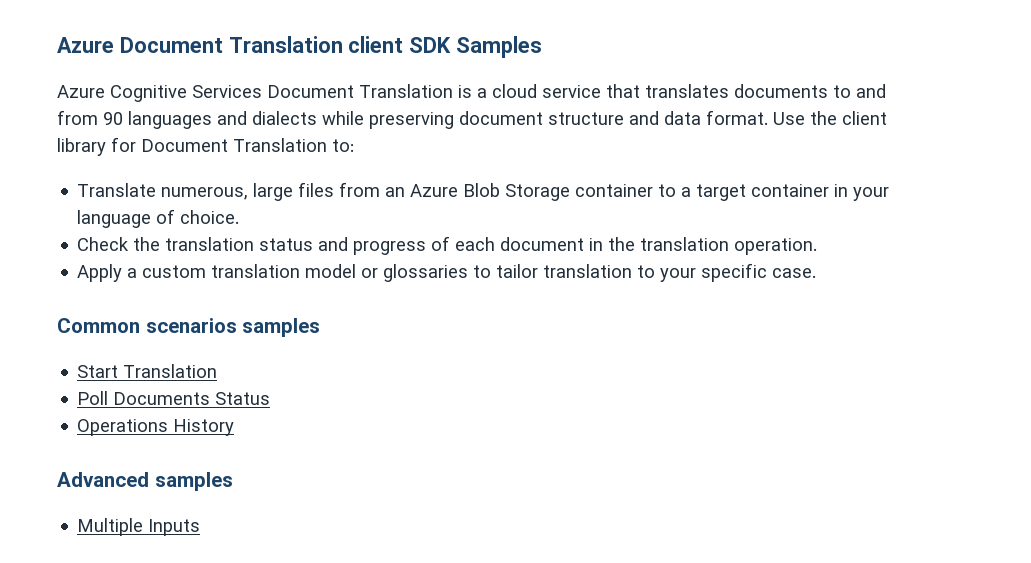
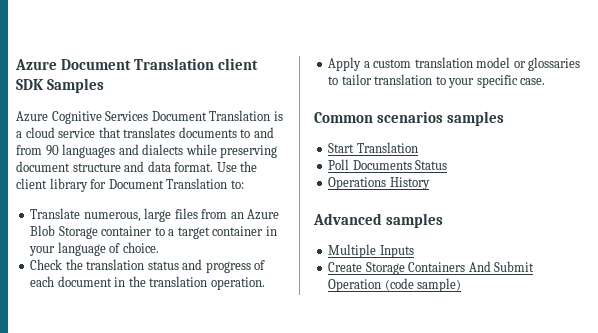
(201, 527) none -> [328,261,535,275] [328,278,462,292] // Create Storage Containers And Submit Operation (code sample)

